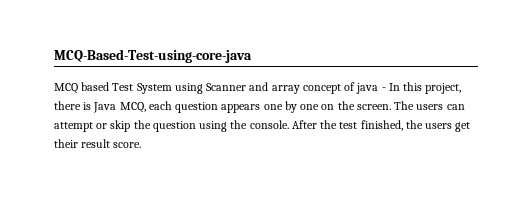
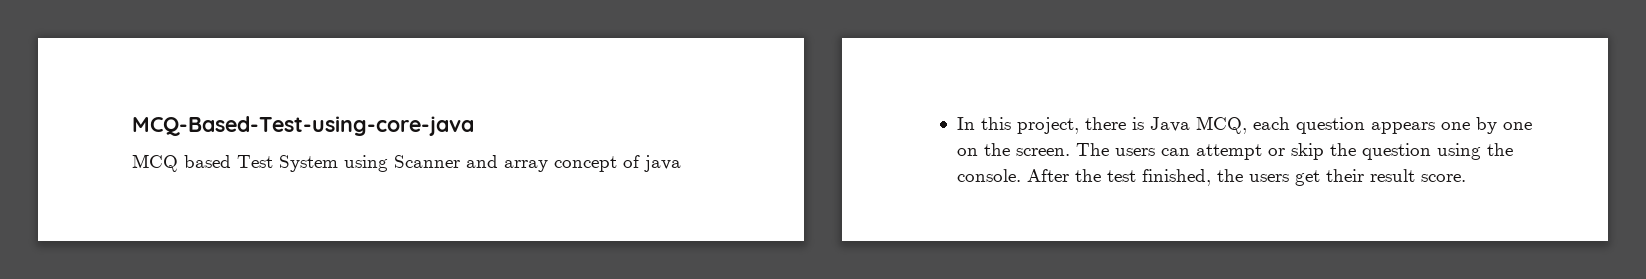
[381,87,386,91] - -> (681, 163) //

